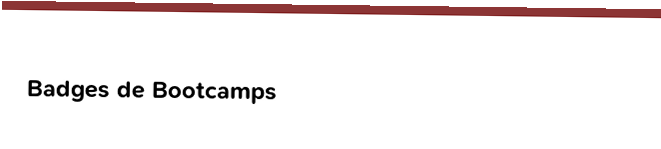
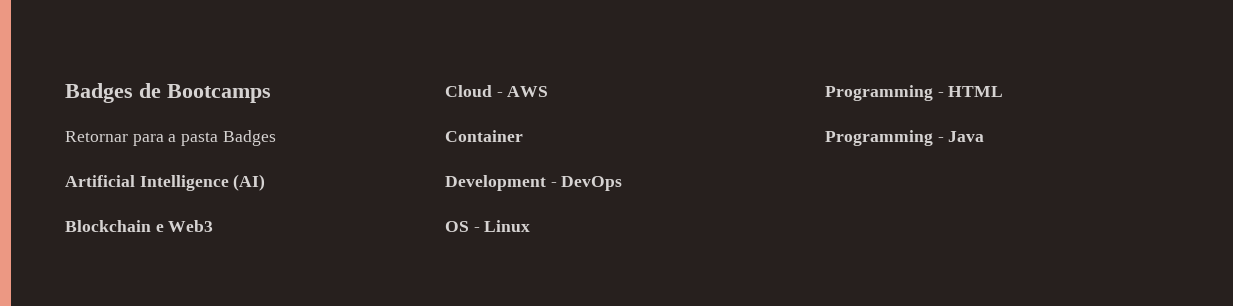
(277, 93) none -> [65,130,276,146] [65,174,266,191] [65,220,214,232] [445,85,549,97] [445,130,523,142] [445,175,623,191] [445,220,531,232] [825,85,1004,101] [825,130,985,146] // Retornar para a pasta Badges // Artificial Intelligence (AI) // Blockchain e Web3 // Cloud - AWS // Container // Development - DevOps // OS - Linux // Programming - HTML // Programming - Java

